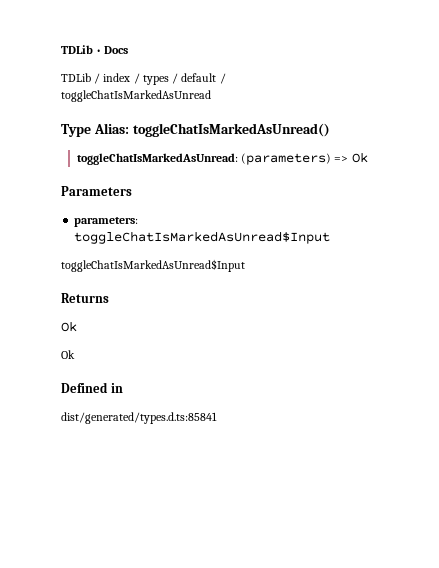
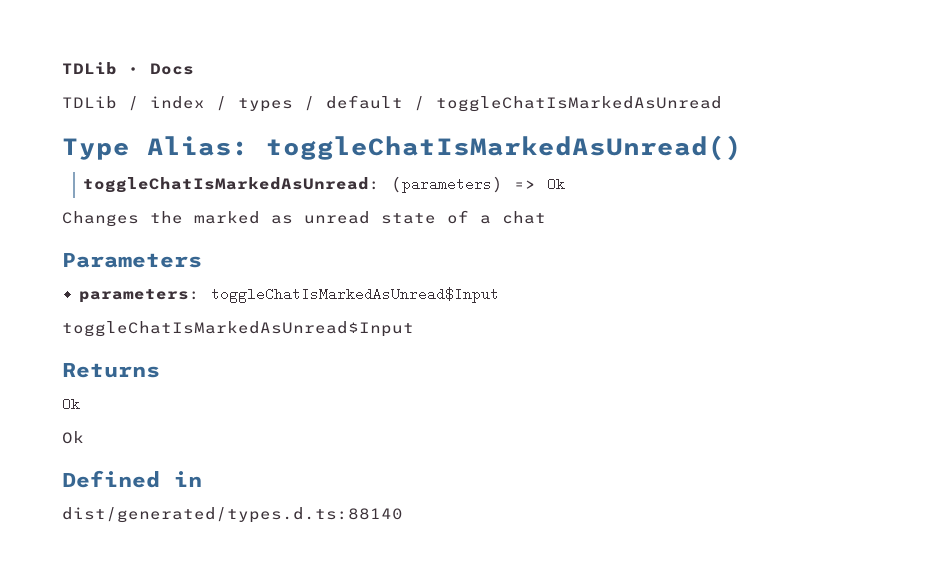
(368, 157) none -> [62,210,546,227] // Changes the marked as unread state of a chat
[61,412,217,424] dist/generated/types.d.ts:85841 -> [62,507,403,523] dist/generated/types.d.ts:88140

